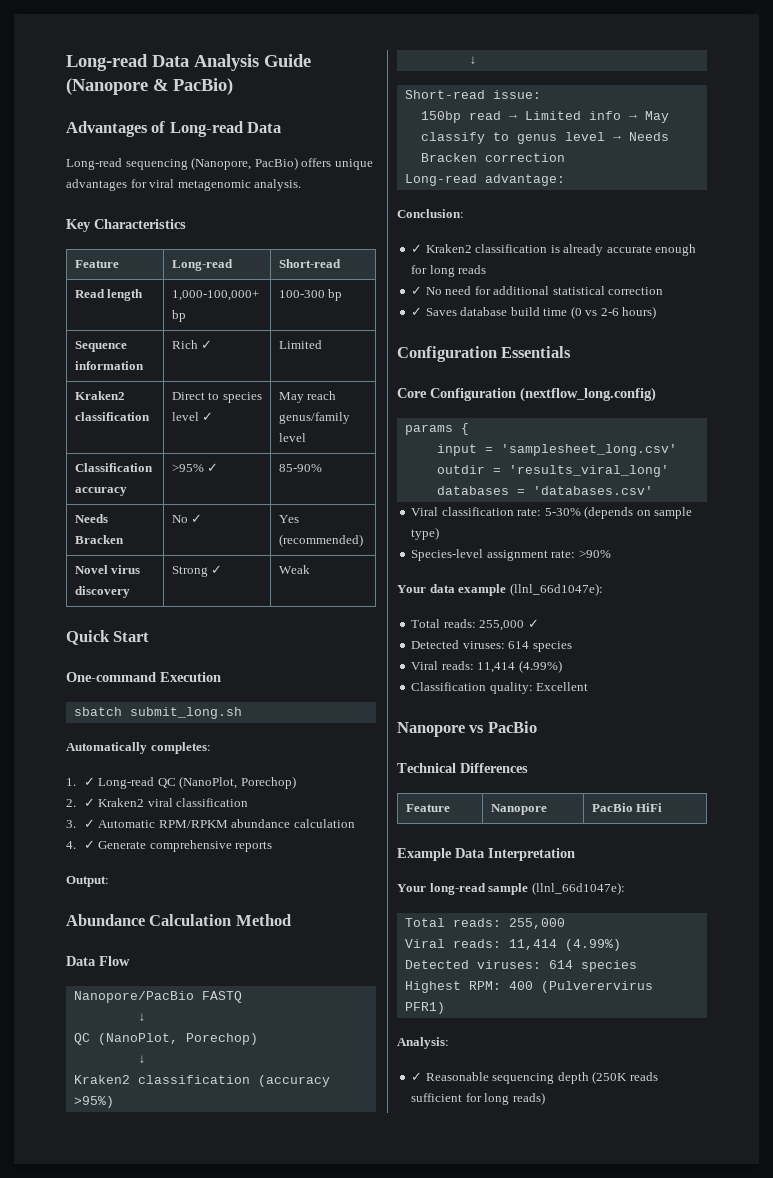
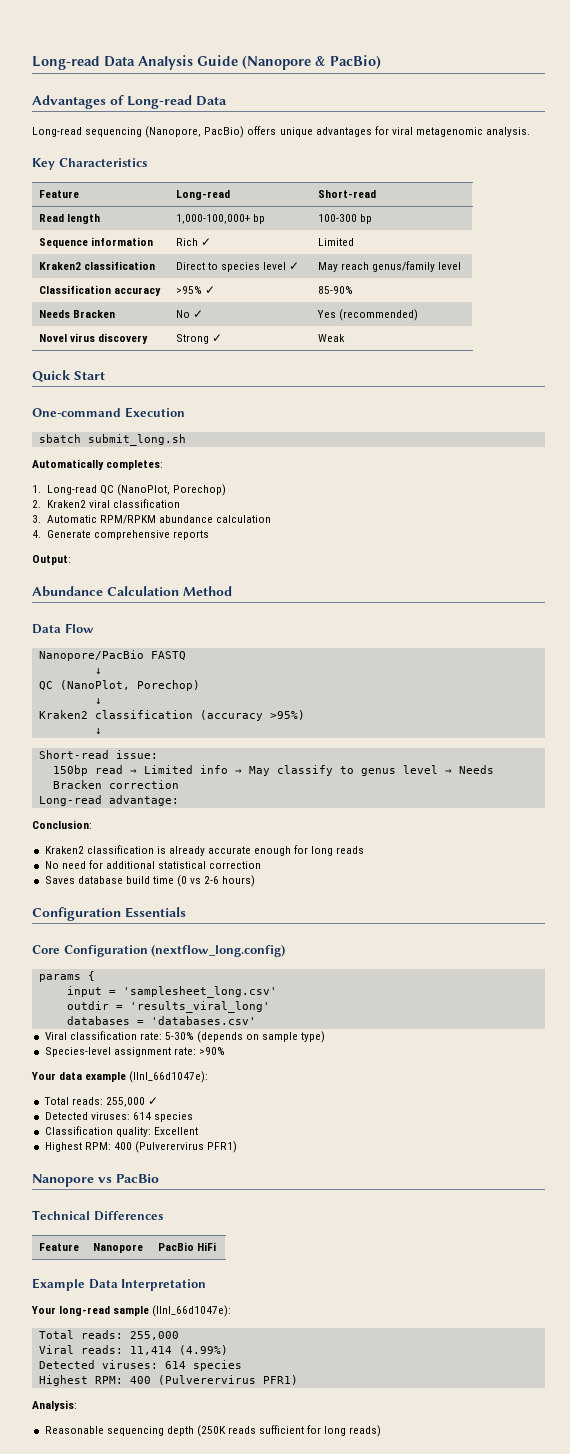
[83,777,95,786] ✓ -> (41, 489) none
[83,798,95,807] ✓ -> (41, 504) none
[83,819,95,828] ✓ -> (41, 519) none
[83,840,95,849] ✓ -> (41, 534) none
[411,244,423,253] ✓ -> (92, 824) none
[411,286,423,295] ✓ -> (365, 850) none
[411,307,423,316] ✓ -> (262, 865) none
[411,660,562,673] // Viral reads: 11,414 (4.99%) -> (193, 1117) none
(589, 686) none -> [44,1141,238,1153] // Highest RPM: 400 (Pulverervirus PFR1)
[411,1072,423,1081] ✓ -> (77, 1405) none

